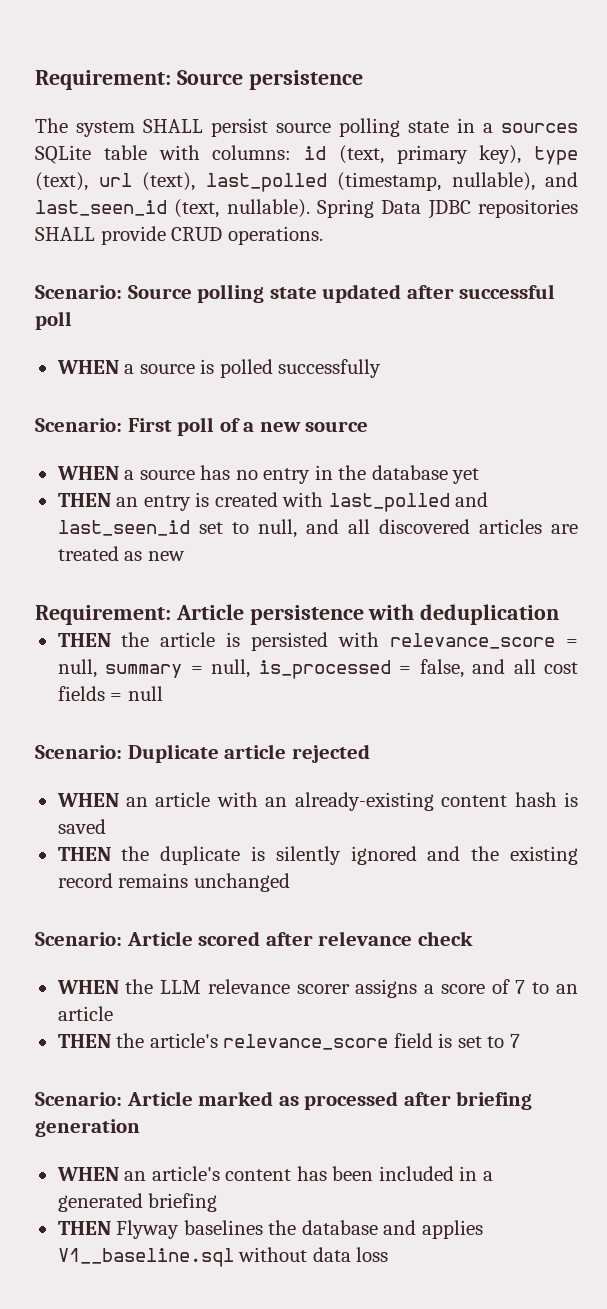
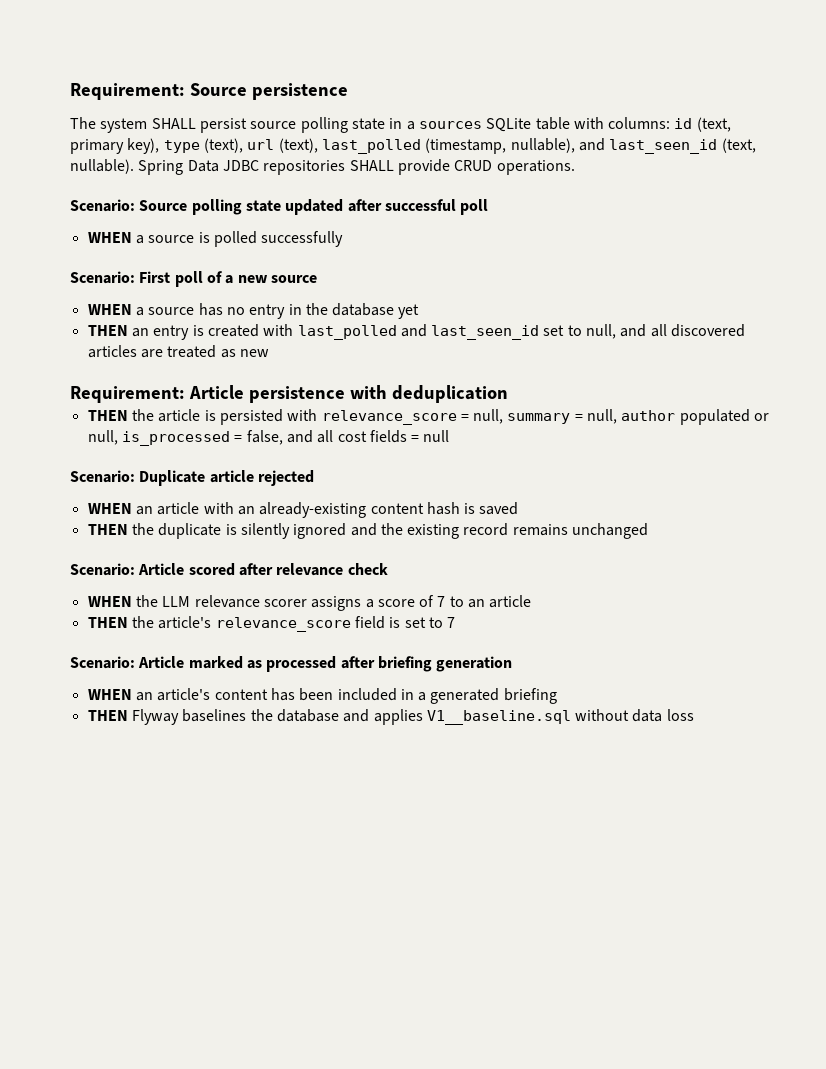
(251, 668) none -> [621,409,770,425] [87,430,118,445] author populated or null,

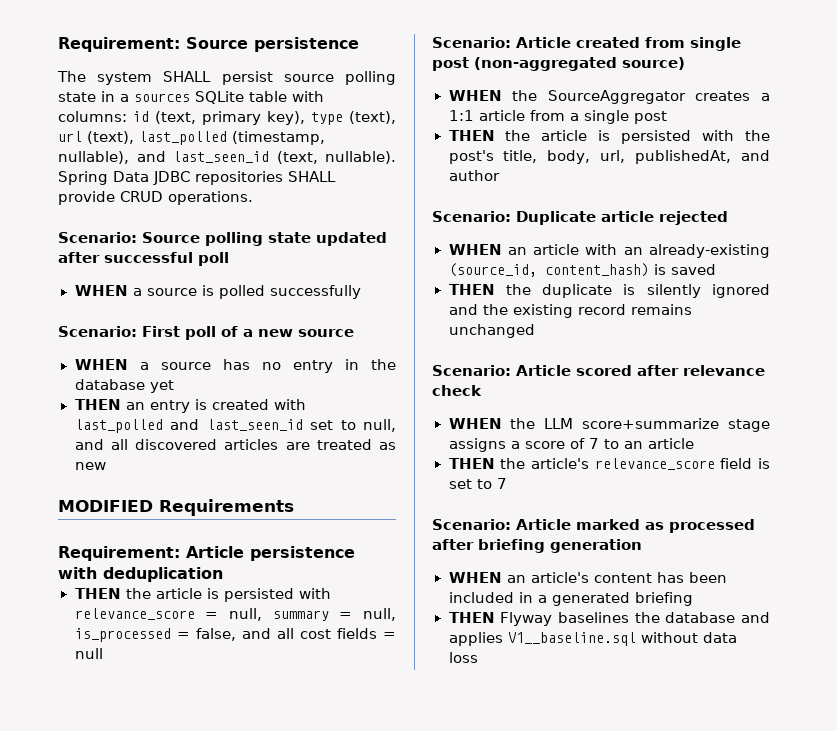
(269, 353) none -> [58,499,294,516] // MODIFIED Requirements
[621,409,770,425] [87,430,118,445] author populated or null, -> (396, 614) none
(450, 436) none -> [432,37,741,51] [432,57,685,71] [448,90,770,104] [448,110,667,124] [448,130,770,144] [448,150,770,164] [448,170,500,181] // Scenario: Article created from single post (non-aggregated source) // WHEN the SourceAggregator creates a 1:1 article from a single post // THEN the article is persisted with the post's title, body, url, publishedAt, and author
[370,502,460,515] content hash -> [448,263,649,277] (source_id, content_hash)
[194,595,307,608] relevance scorer -> [582,418,770,432] score+summarize stage

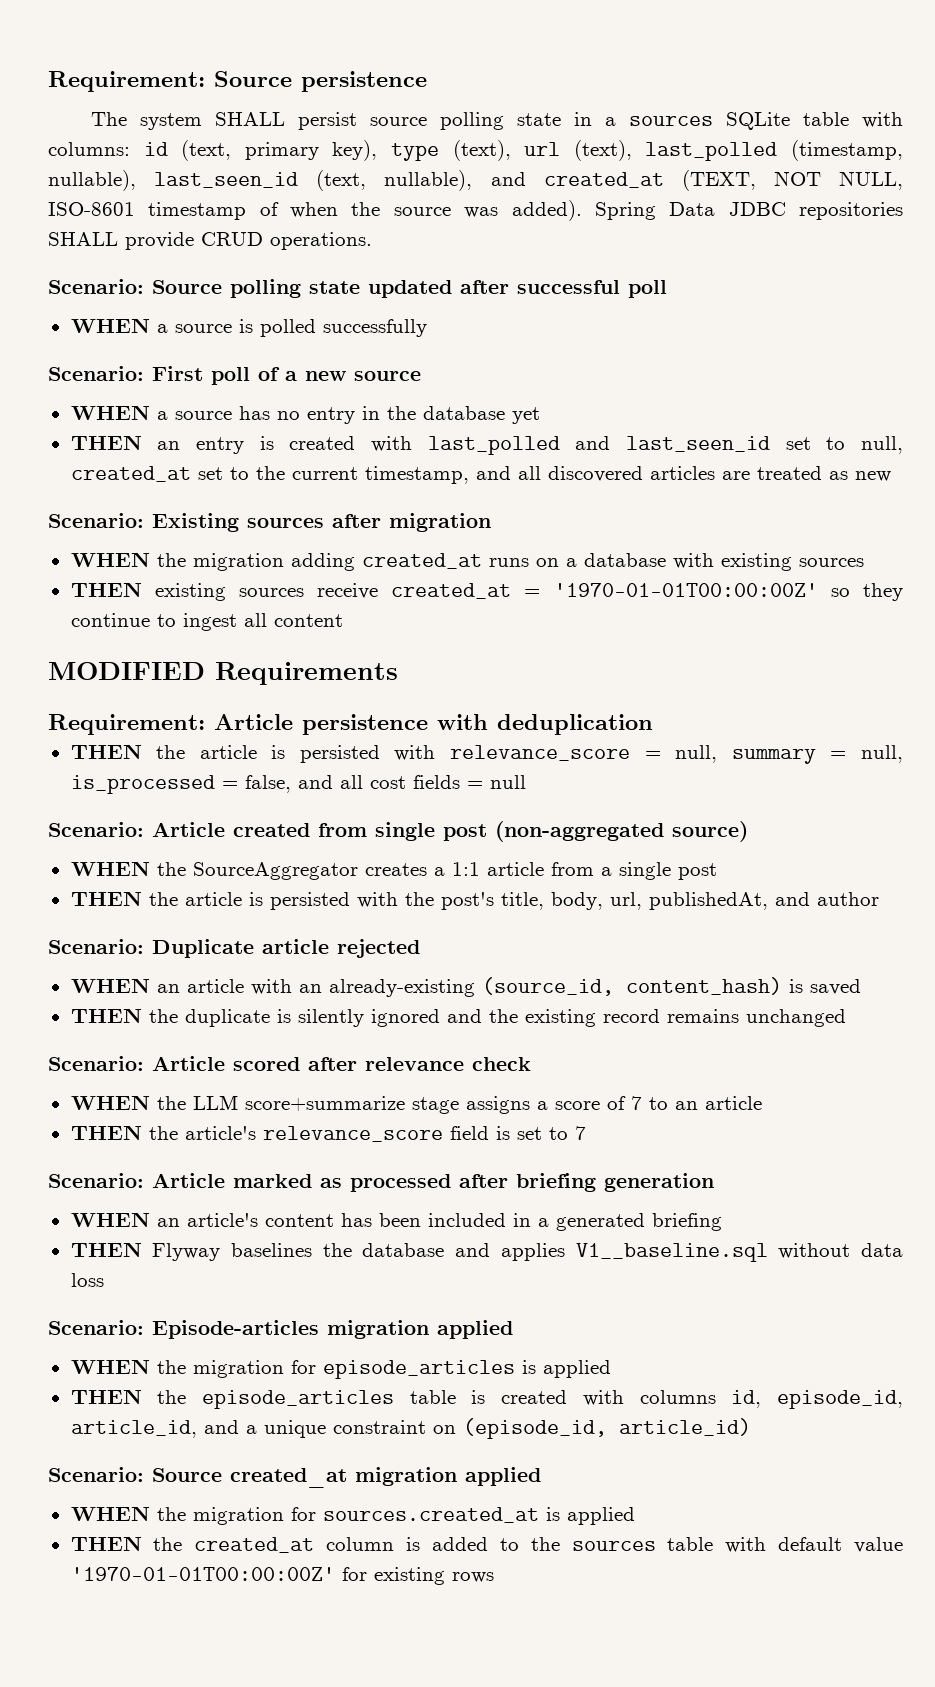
[136,151,166,162] and -> (136, 180) none
[325,151,396,164] nullable). -> [384,170,903,191] [48,200,582,221] nullable), and created_at (TEXT, NOT NULL, ISO-8601 timestamp of when the source was added).
(396, 425) none -> [70,466,469,484] created_at set to the current timestamp,
(106, 466) none -> [48,513,491,532] [70,552,864,571] [70,582,903,601] [70,613,343,631] // Scenario: Existing sources after migration // WHEN the migration adding created_at runs on a database with existing sources // THEN existing sources receive created_at = '1970-01-01T00:00:00Z' so they continue to ingest all content
(478, 657) none -> [48,1320,513,1339] [70,1359,611,1379] [70,1389,904,1409] [70,1418,751,1439] [48,1467,541,1488] [70,1506,635,1525] [70,1536,904,1553] [70,1567,494,1585] // Scenario: Episode-articles migration applied // WHEN the migration for episode_articles is applied // THEN the episode_articles table is created with columns id, episode_id, article_id, and a unique constraint on (episode_id, article_id) // Scenario: Source created_at migration applied // WHEN the migration for sources.created_at is applied // THEN the created_at column is added to the sources table with default value '1970-01-01T00:00:00Z' for existing rows

